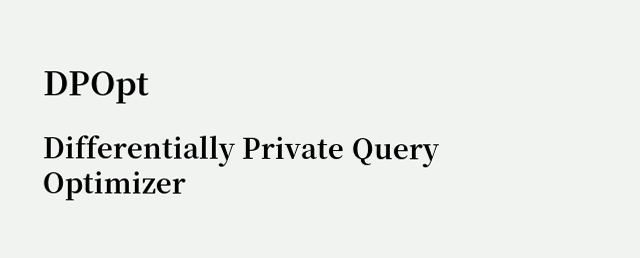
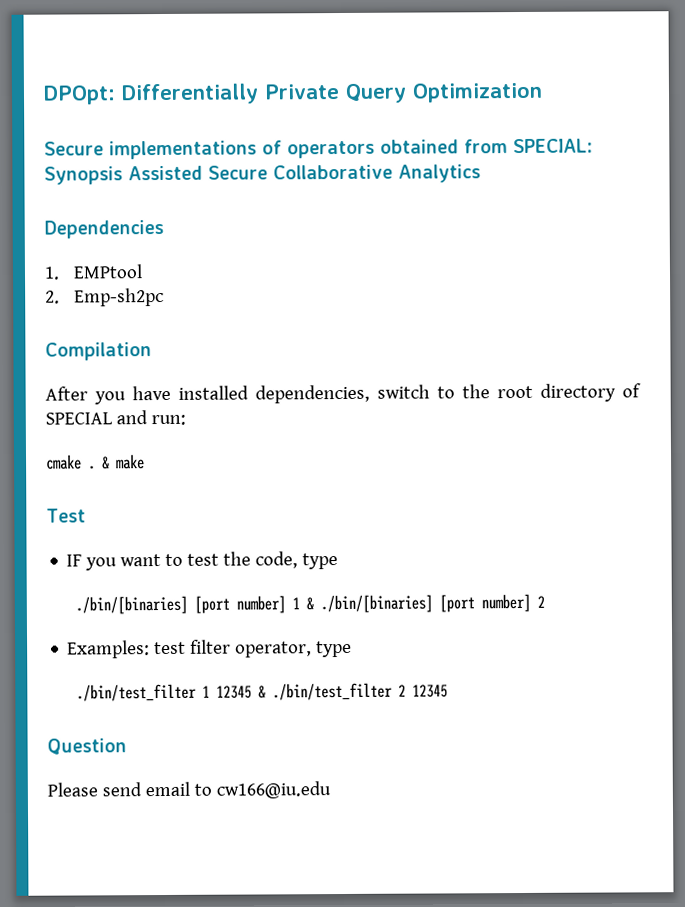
[43,71,150,104] DPOpt // -> [43,85,116,105] DPOpt:
[42,171,186,201] Optimizer -> [412,82,543,103] [44,138,593,160] [44,164,481,185] [44,219,164,239] [44,264,144,280] [45,287,165,307] [45,342,152,361] [45,383,641,405] [45,410,186,426] [46,454,145,470] [46,508,86,523] [66,551,339,571] [75,593,546,615] [67,639,353,659] [76,682,449,702] [47,738,127,755] [47,781,331,799] Optimization // Secure implementations of operators obtained from SPECIAL: Synopsis Assisted Secure Collaborative Analytics // Dependencies // 1. EMPtool // 2. Emp-sh2pc // Compilation // After you have installed dependencies, switch to the root directory of SPECIAL and run: // cmake . & make // Test // IF you want to test the code, type // ./bin/[binaries] [port number] 1 & ./bin/[binaries] [port number] 2 // Examples: test filter operator, type // ./bin/test_filter 1 12345 & ./bin/test_filter 2 12345 // Question // Please send email to cw166@iu.edu

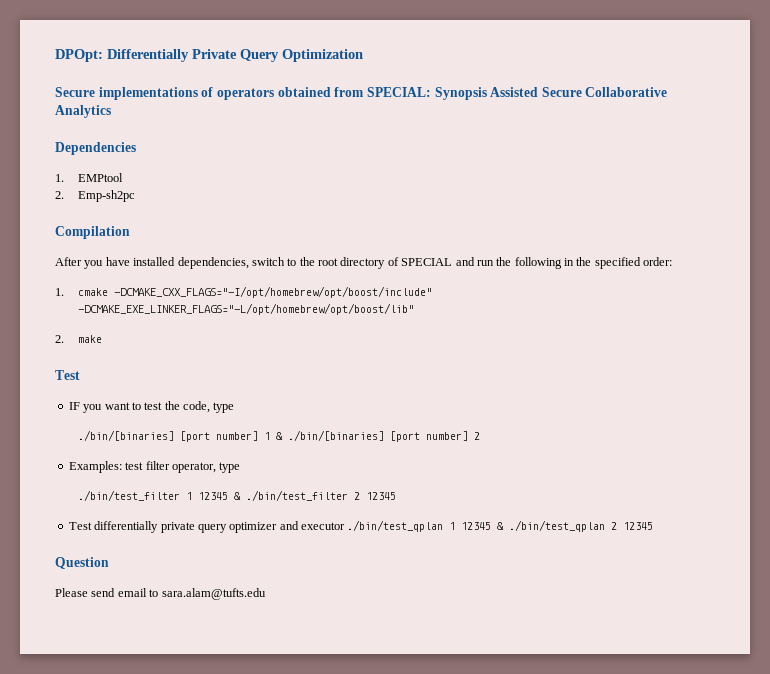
[150,414,186,426] [46,454,110,470] run: // cmake . & -> [476,257,673,269] [55,286,432,298] [77,303,414,315] [55,335,64,343] run the following in the specified order: // 1. cmake -DCMAKE_CXX_FLAGS="-I/opt/homebrew/opt/boost/include" -DCMAKE_EXE_LINKER_FLAGS="-L/opt/homebrew/opt/boost/lib" // 2.
(449, 691) none -> [68,520,654,533] // Test differentially private query optimizer and executor ./bin/test_qplan 1 12345 & ./bin/test_qplan 2 12345
[215,781,331,799] cw166@iu.edu -> [161,588,266,600] sara.alam@tufts.edu

